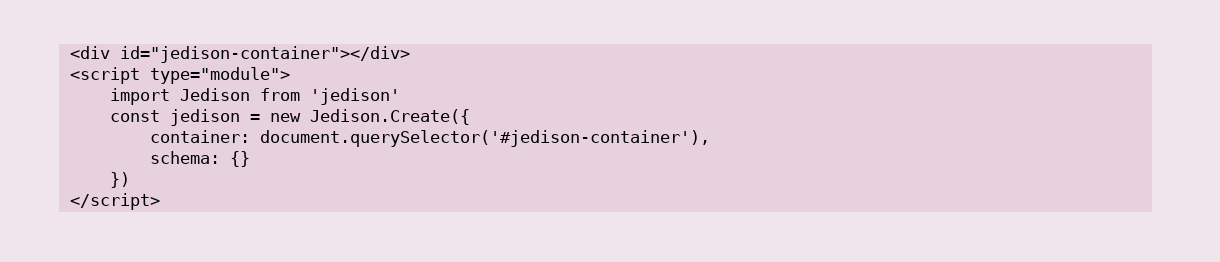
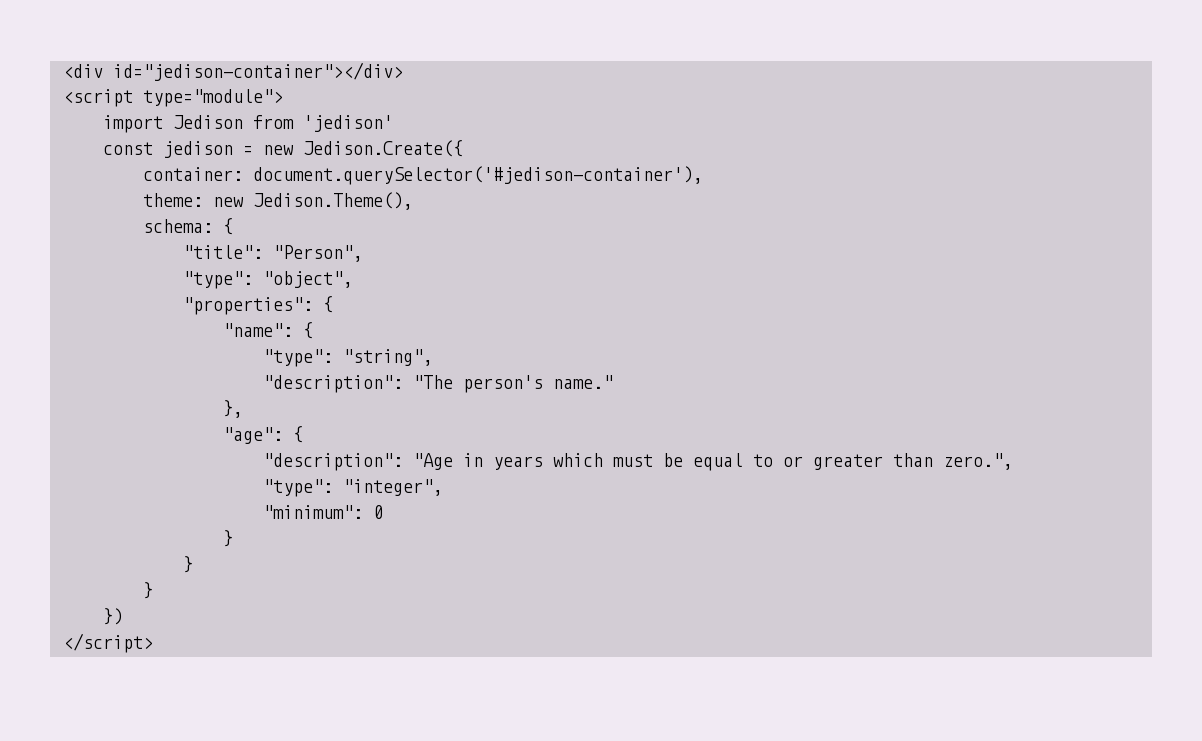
[150,151,251,167] schema: {} -> [142,192,413,210] [142,218,233,235] [182,245,363,262] [182,271,353,289] [182,296,333,315] [222,322,313,339] [262,349,433,367] [262,375,613,393] [222,400,243,418] [222,426,303,444] [262,453,1013,471] [262,479,443,497] [262,505,383,519] [222,530,233,547] [182,556,193,573] [142,582,153,599] theme: new Jedison.Theme(), // schema: { // "title": "Person", // "type": "object", // "properties": { // "name": { // "type": "string", // "description": "The person's name." // }, // "age": { // "description": "Age in years which must be equal to or greater than zero.", // "type": "integer", // "minimum": 0 // } // } // }

